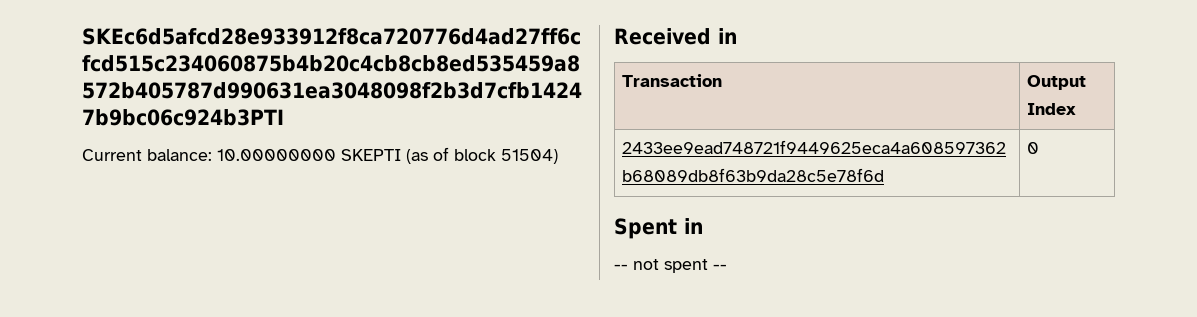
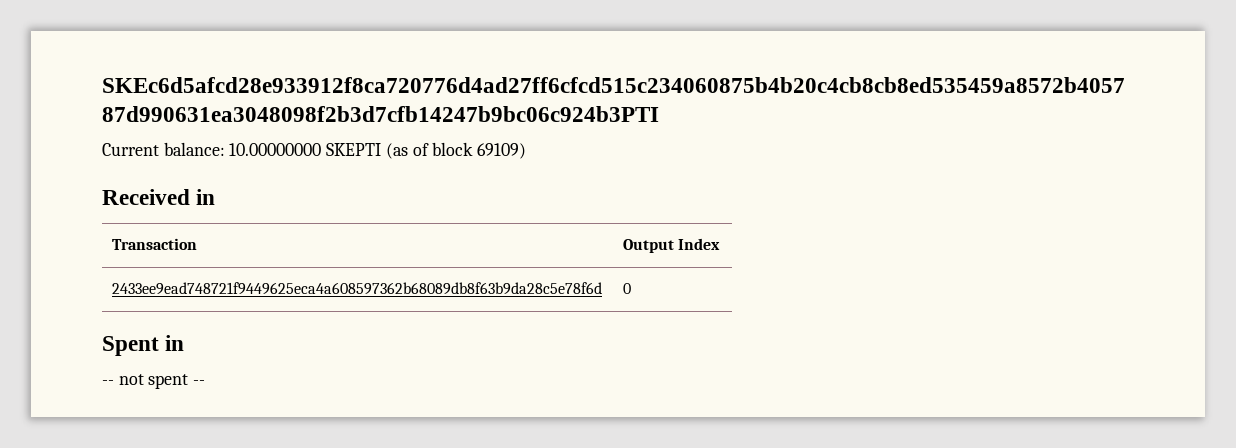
[501,149,558,164] 51504) -> [477,143,527,159] 69109)

